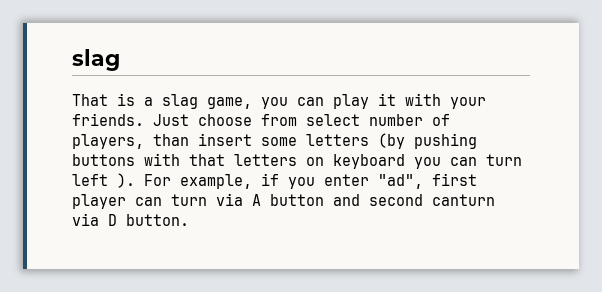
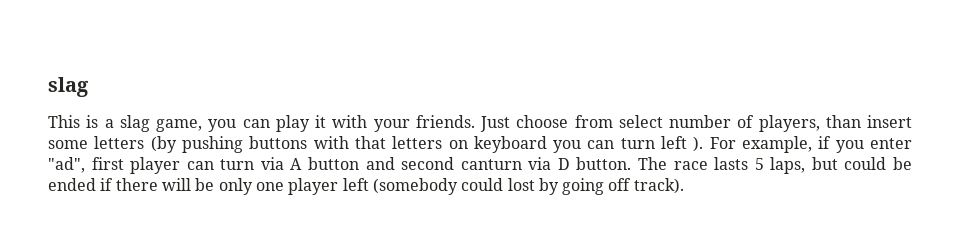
[72,94,108,106] That -> [48,115,80,128] This
(189, 220) none -> [638,157,912,174] [48,178,684,195] The race lasts 5 laps, but could be ended if there will be only one player left (somebody could lost by going off track).

